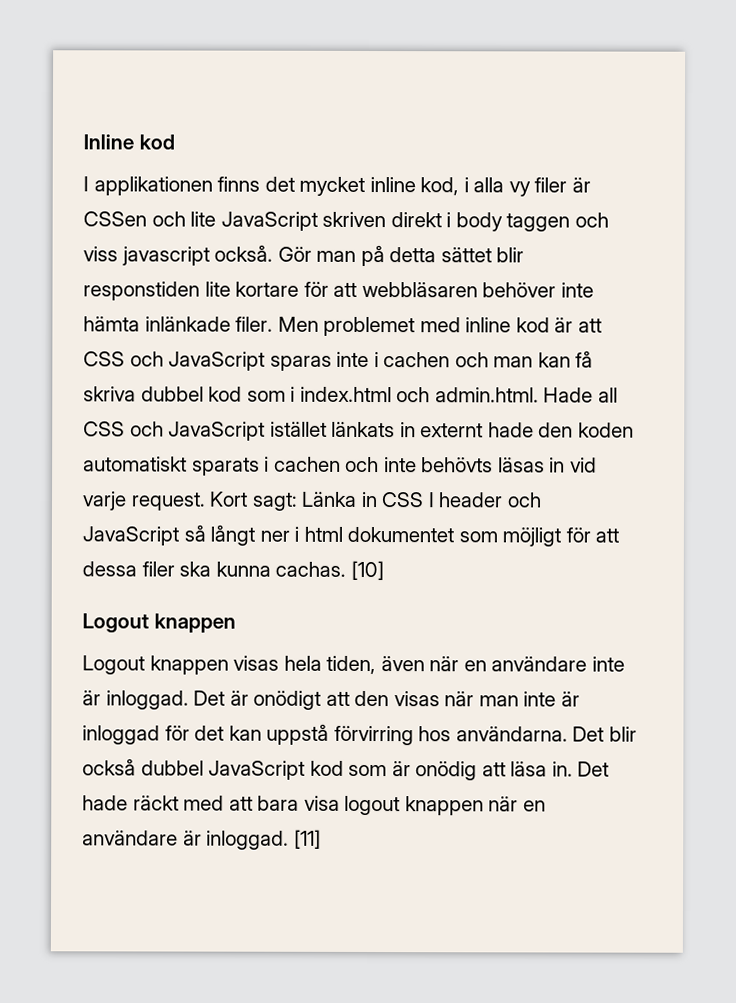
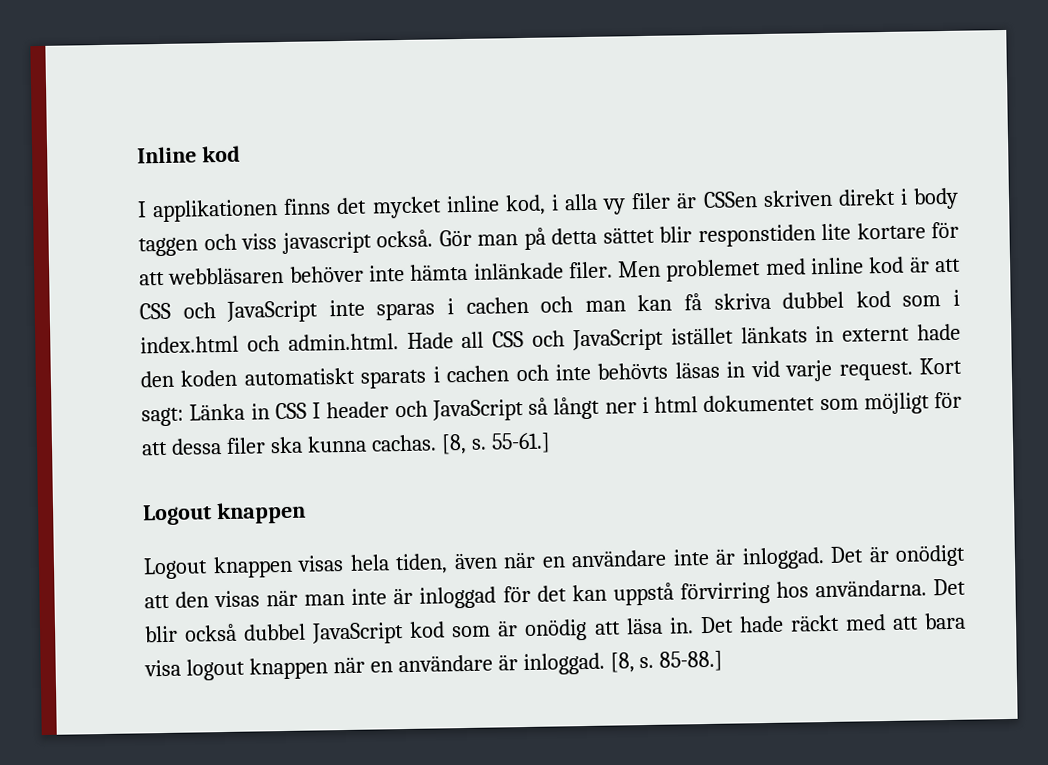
[151,211,318,231] och lite JavaScript -> (758, 200) none
[269,351,370,371] sparas inte -> [328,299,436,321] inte sparas
[350,560,384,581] [10] -> [440,432,551,455] [8, s. 55-61.]
[293,829,321,849] [11] -> [609,650,724,673] [8, s. 85-88.]

